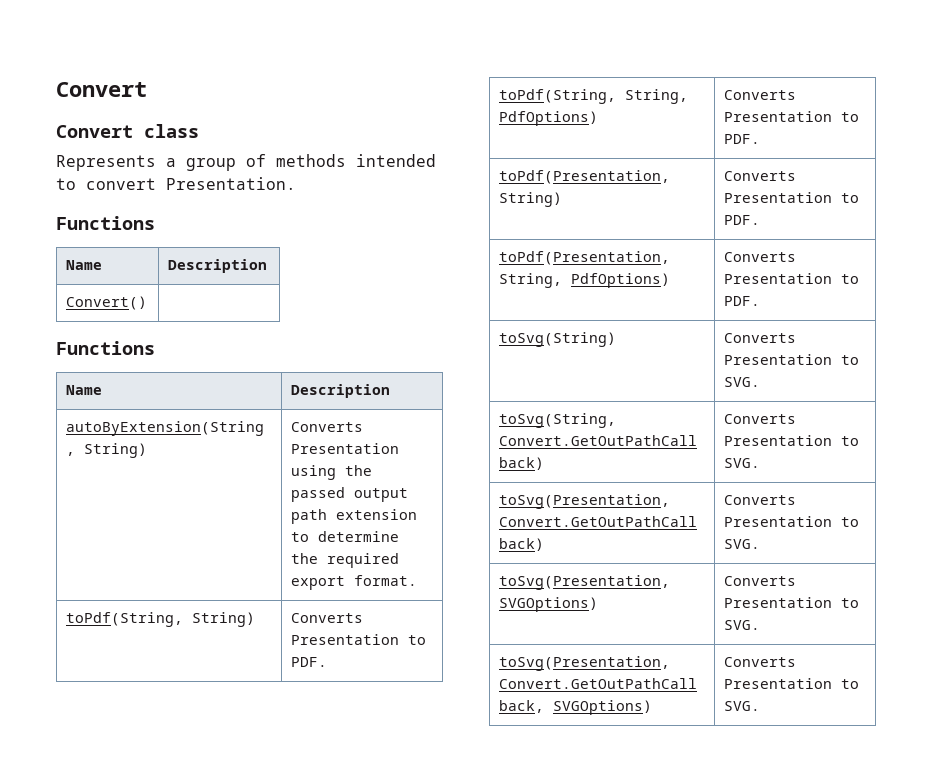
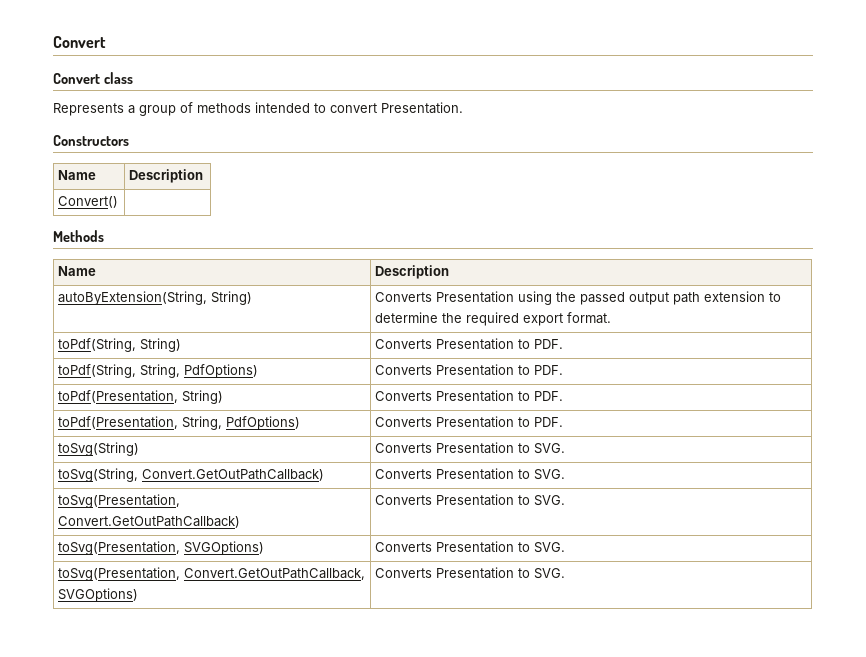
[56,216,155,230] Functions -> [53,135,129,146] Constructors
[56,341,155,355] Functions -> [53,230,104,242] Methods

